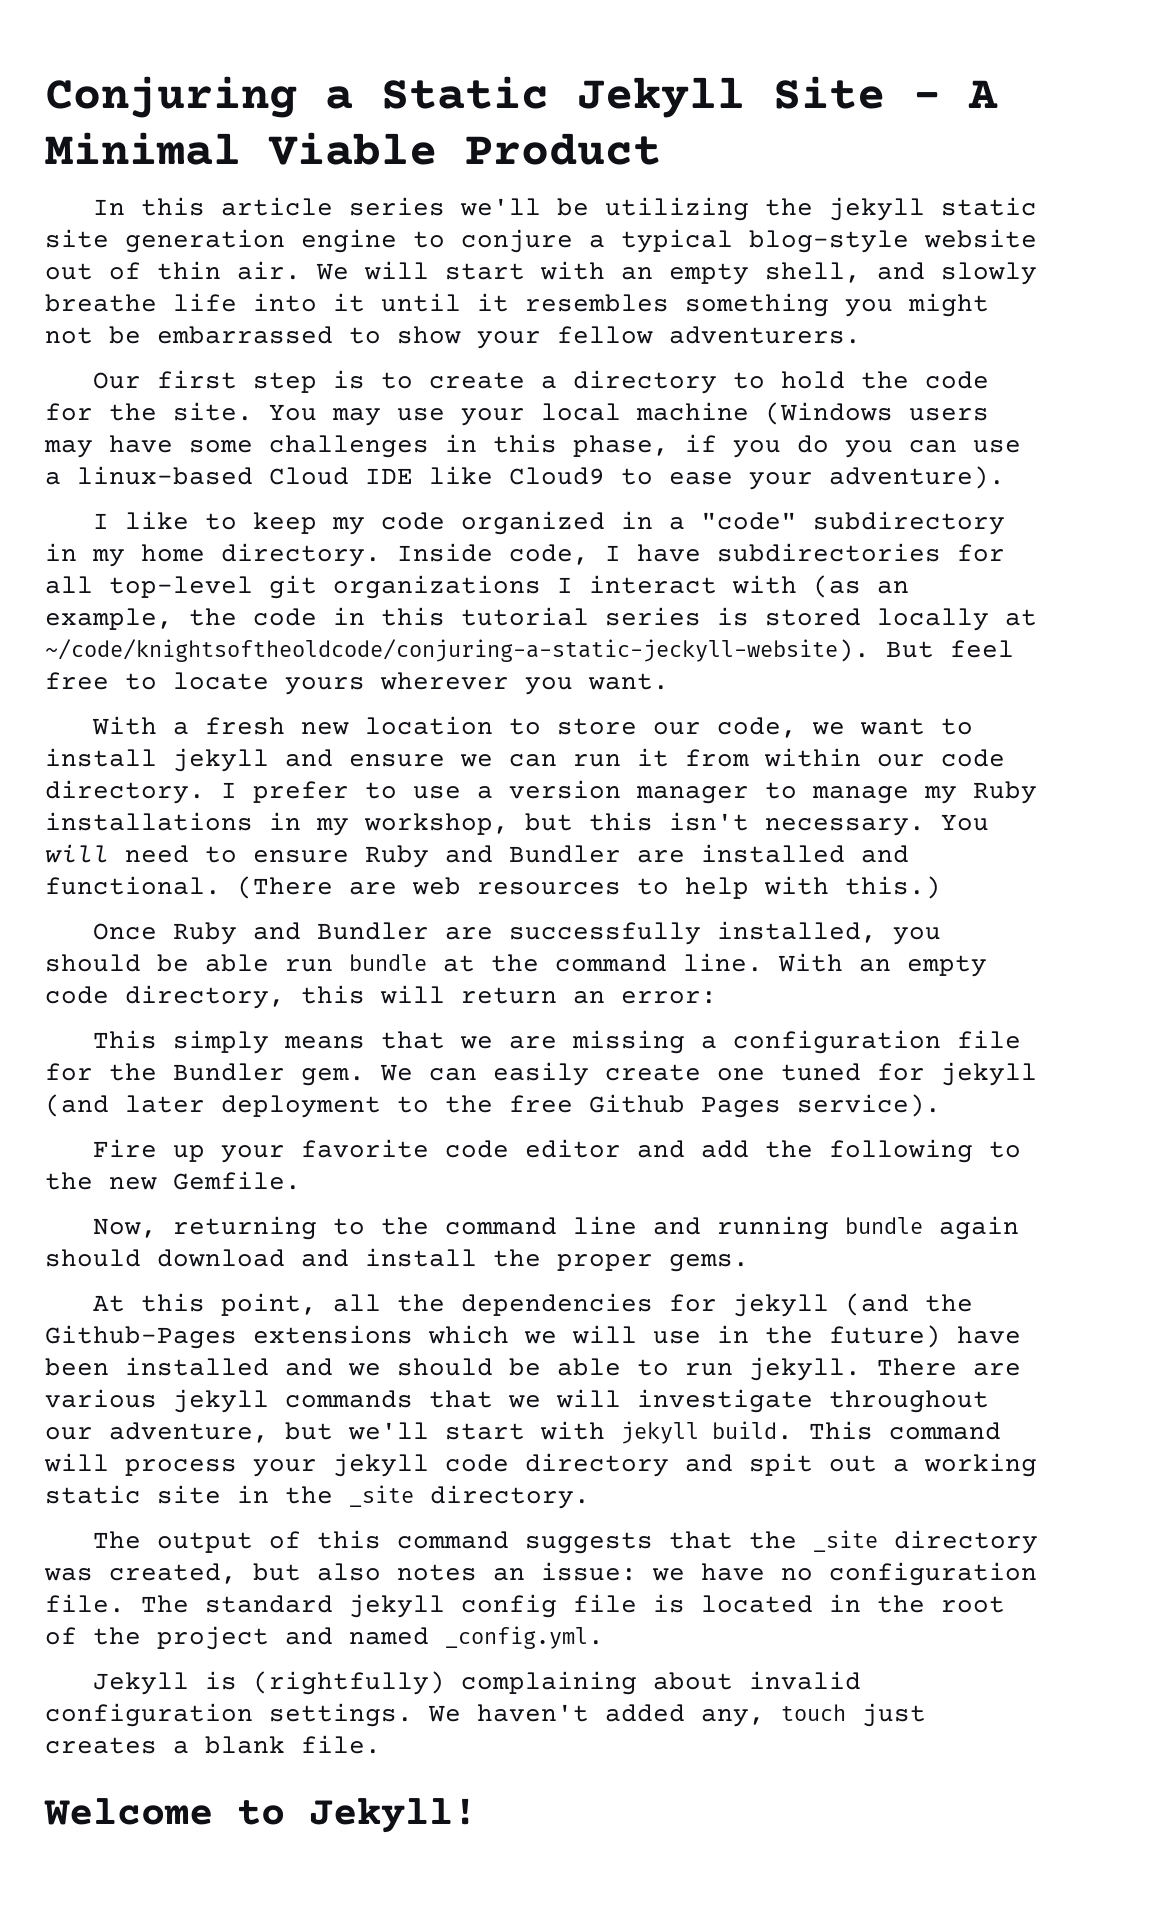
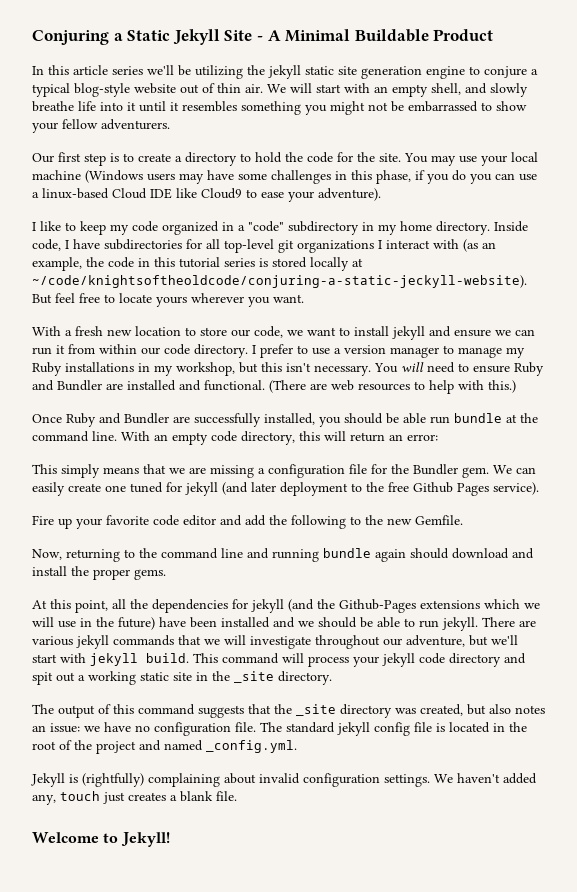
[268,132,437,165] Viable -> [354,29,429,42] Buildable

